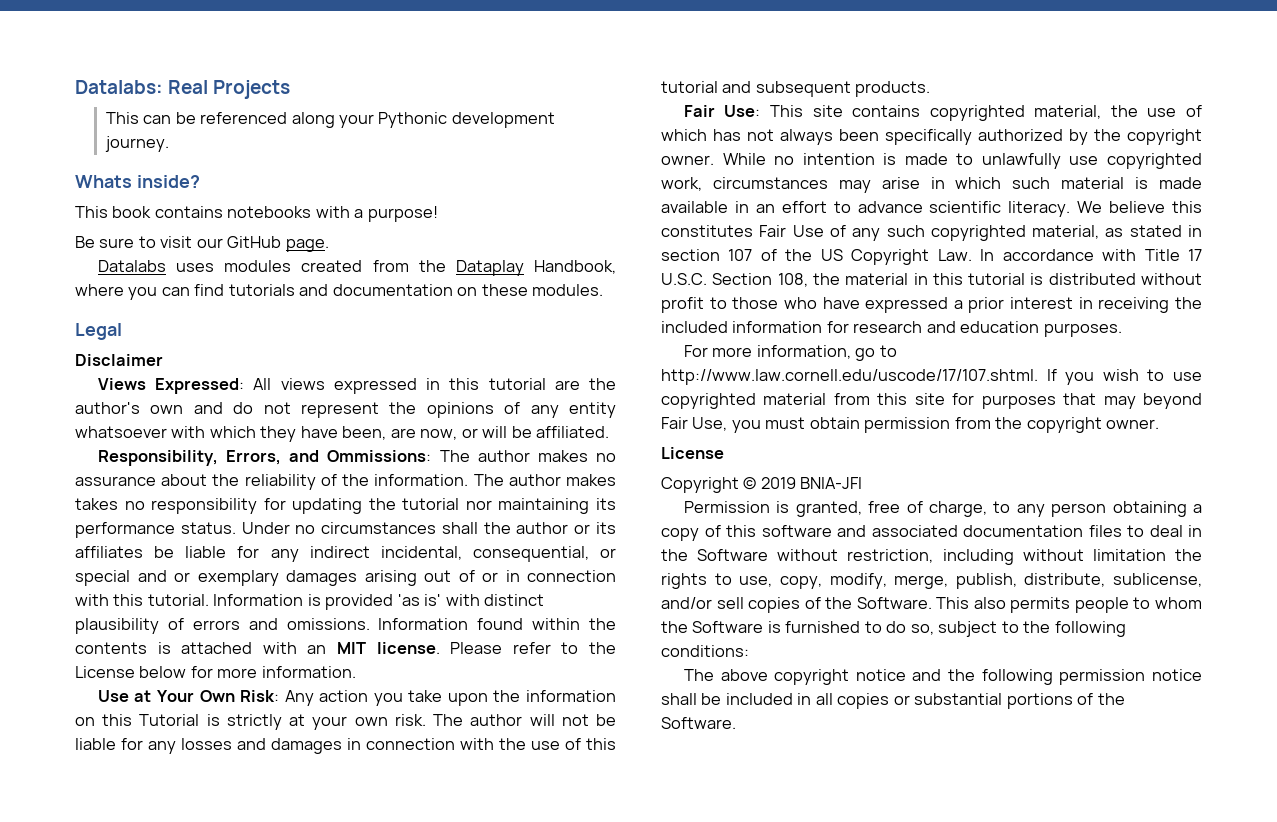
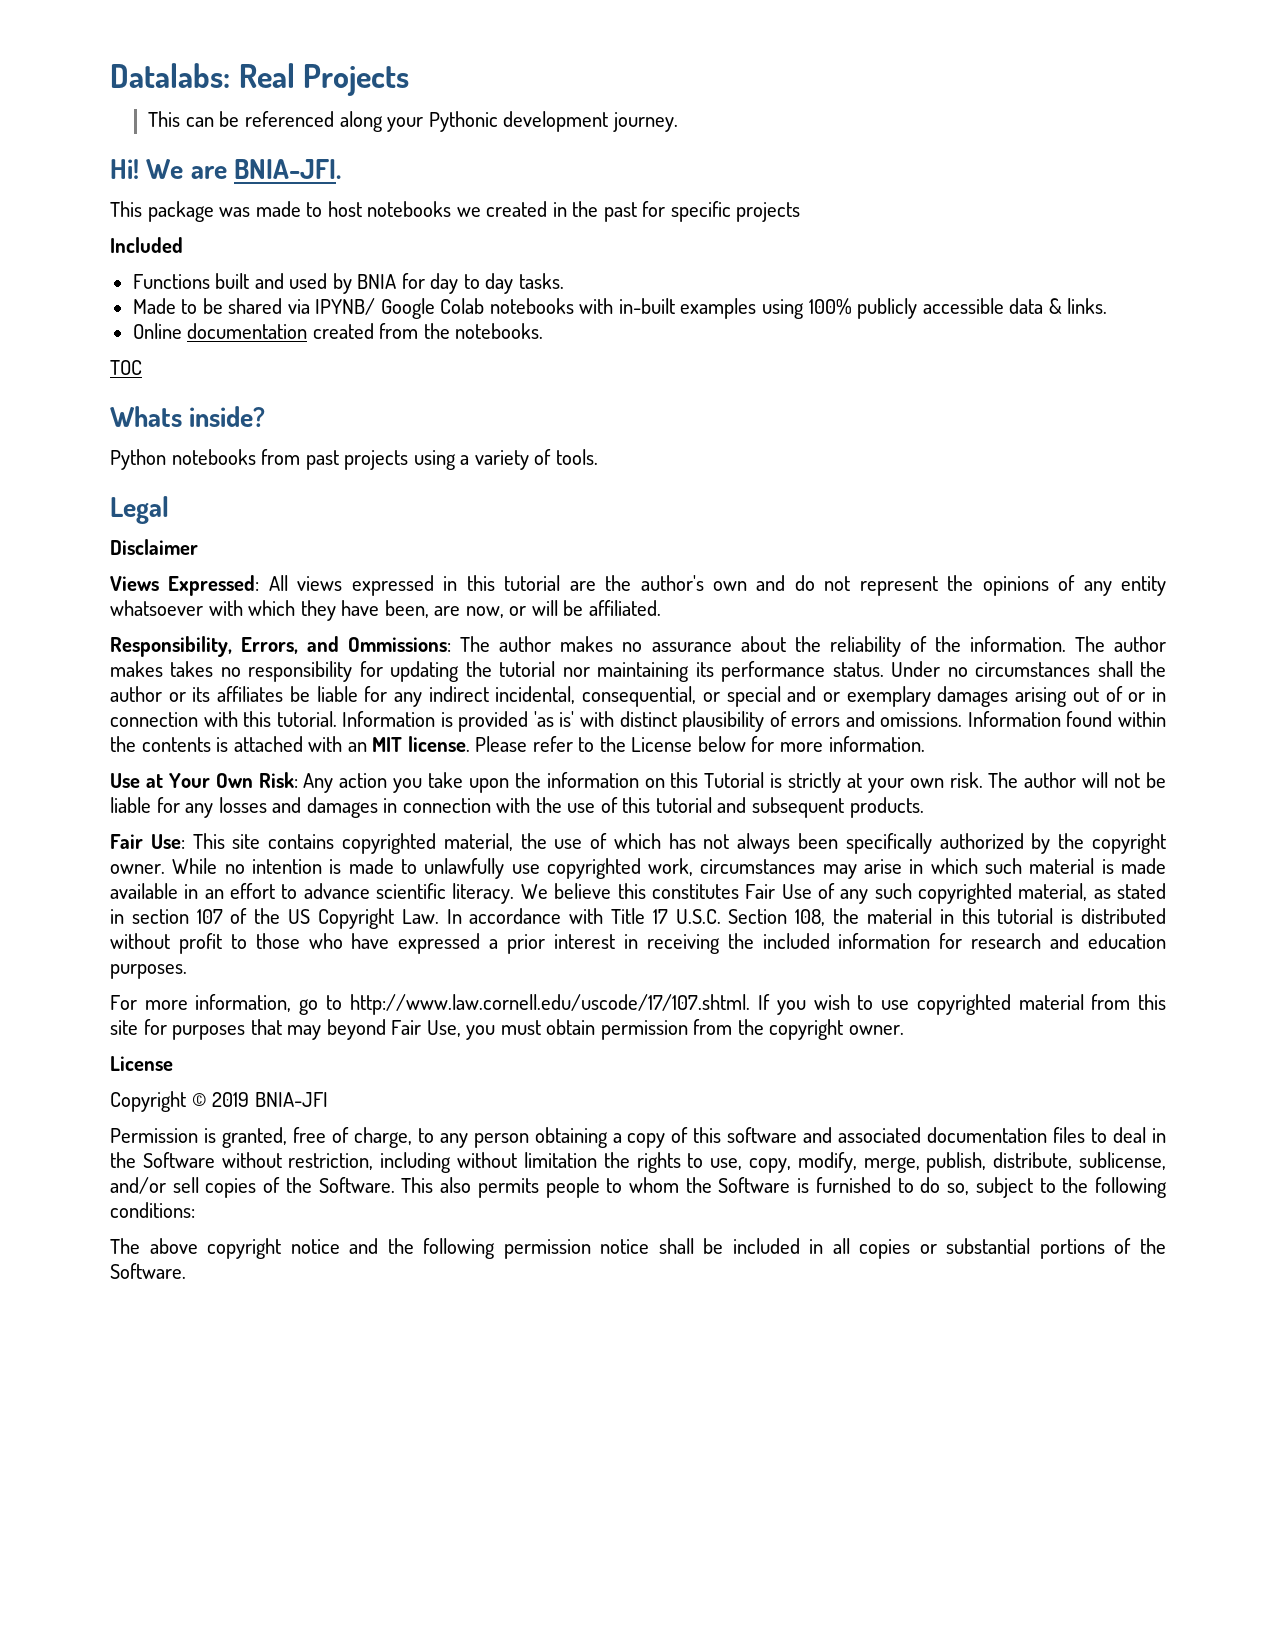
[75,175,200,188] [75,206,438,222] [75,236,329,252] [97,260,616,276] [75,284,604,300] Whats inside? // This book contains notebooks with a purpose! // Be sure to visit our GitHub page. // Datalabs uses modules created from the Dataplay Handbook, where you can find tutorials and documentation on these modules. -> [110,159,342,179] [110,201,801,222] [110,237,183,253] [132,273,564,294] [132,298,1108,319] [132,323,544,339] [110,360,142,375] [110,406,266,427] [110,449,598,470] Hi! We are BNIA-JFI. // This package was made to host notebooks we created in the past for specific projects // Included // Functions built and used by BNIA for day to day tasks. // Made to be shared via IPYNB/ Google Colab notebooks with in-built examples using 100% publicly accessible data & links. // Online documentation created from the notebooks. // TOC // Whats inside? // Python notebooks from past projects using a variety of tools.

